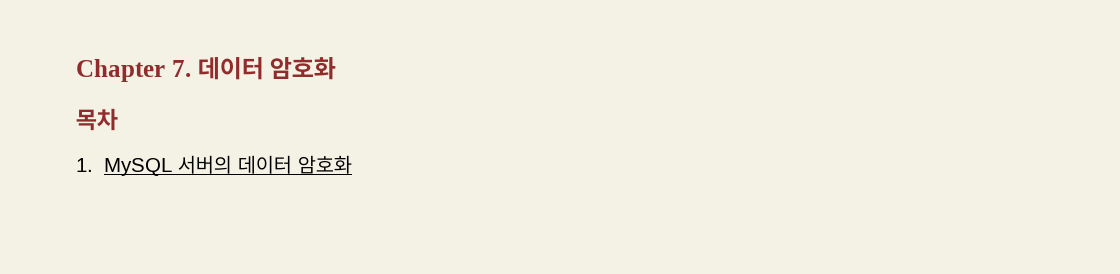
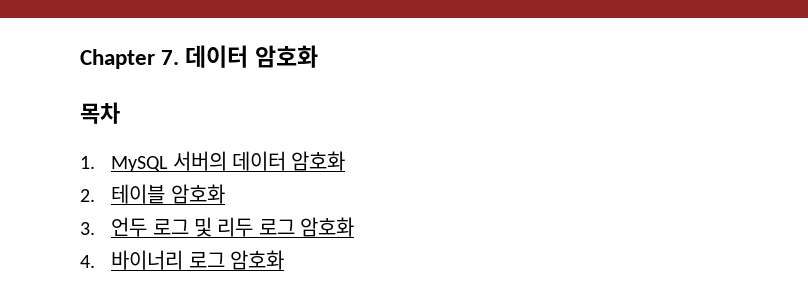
(352, 164) none -> [80,184,225,204] [80,217,355,237] [80,250,284,270] // 2. 테이블 암호화 // 3. 언두 로그 및 리두 로그 암호화 // 4. 바이너리 로그 암호화

